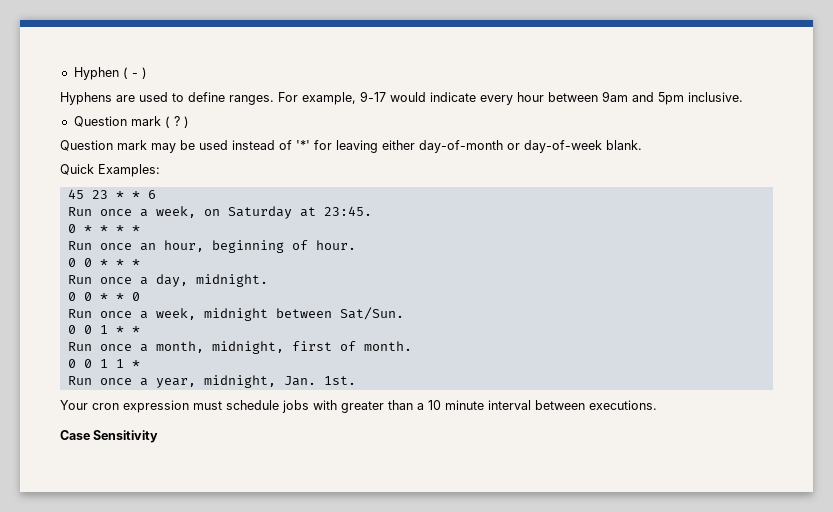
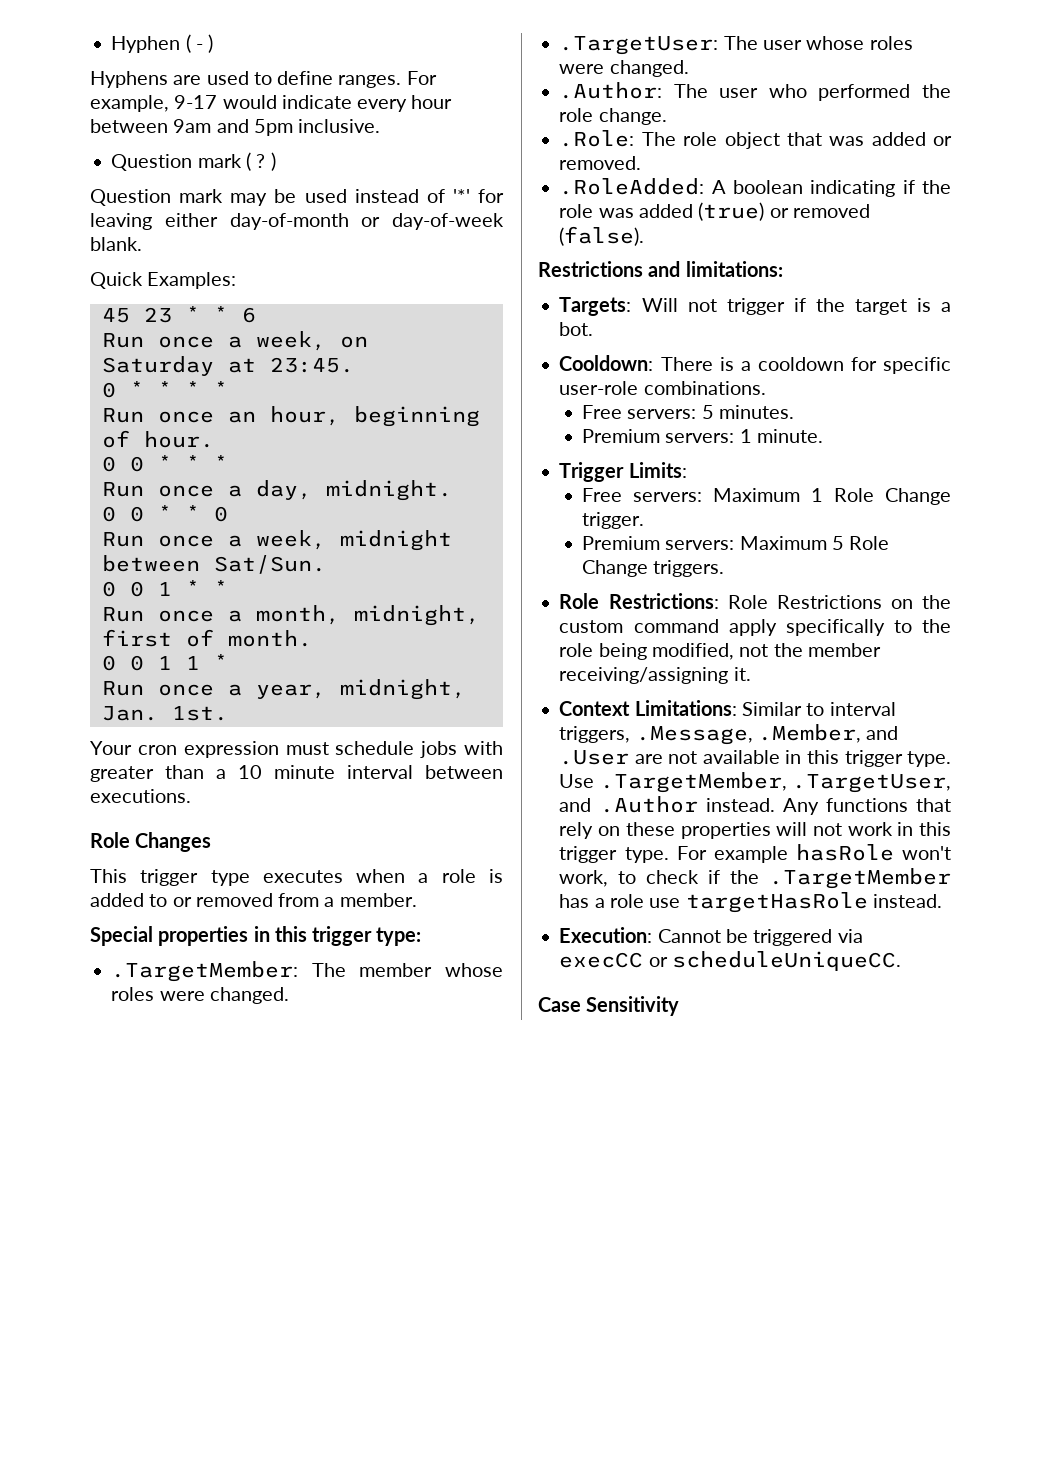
(657, 405) none -> [90,832,212,852] [90,869,503,886] [90,893,417,907] [90,926,422,946] [111,961,503,982] [111,987,289,1004] [559,36,913,55] [559,60,689,77] [559,82,951,101] [559,108,667,125] [559,130,952,149] [559,156,642,170] [559,178,951,197] [559,202,870,221] [559,226,645,246] [538,261,783,277] [559,297,952,316] [559,322,594,336] [559,355,951,374] [559,381,766,395] [582,405,794,419] [582,429,823,443] [559,462,687,482] [582,488,951,505] [582,512,645,529] [582,536,890,550] [582,560,725,577] [559,593,951,609] [559,619,951,636] [559,643,881,660] [559,667,751,684] [559,700,896,716] [559,724,899,745] [559,750,951,767] [559,772,951,793] [559,796,951,815] [559,822,952,839] [559,844,951,863] [559,868,951,889] [559,892,942,913] [559,927,863,946] [559,951,901,971] // Role Changes // This trigger type executes when a role is added to or removed from a member. // Special properties in this trigger type: // .TargetMember: The member whose roles were changed. // .TargetUser: The user whose roles were changed. // .Author: The user who performed the role change. // .Role: The role object that was added or removed. // .RoleAdded: A boolean indicating if the role was added (true) or removed (false). // Restrictions and limitations: // Targets: Will not trigger if the target is a bot. // Cooldown: There is a cooldown for specific user-role combinations. // Free servers: 5 minutes. // Premium servers: 1 minute. // Trigger Limits: // Free servers: Maximum 1 Role Change trigger. // Premium servers: Maximum 5 Role Change triggers. // Role Restrictions: Role Restrictions on the custom command apply specifically to the role being modified, not the member receiving/assigning it. // Context Limitations: Similar to interval triggers, .Message, .Member, and .User are not available in this trigger type. Use .TargetMember, .TargetUser, and .Author instead. Any functions that rely on these properties will not work in this trigger type. For example hasRole won't work, to check if the .TargetMember has a role use targetHasRole instead. // Execution: Cannot be triggered via execCC or scheduleUniqueCC.

